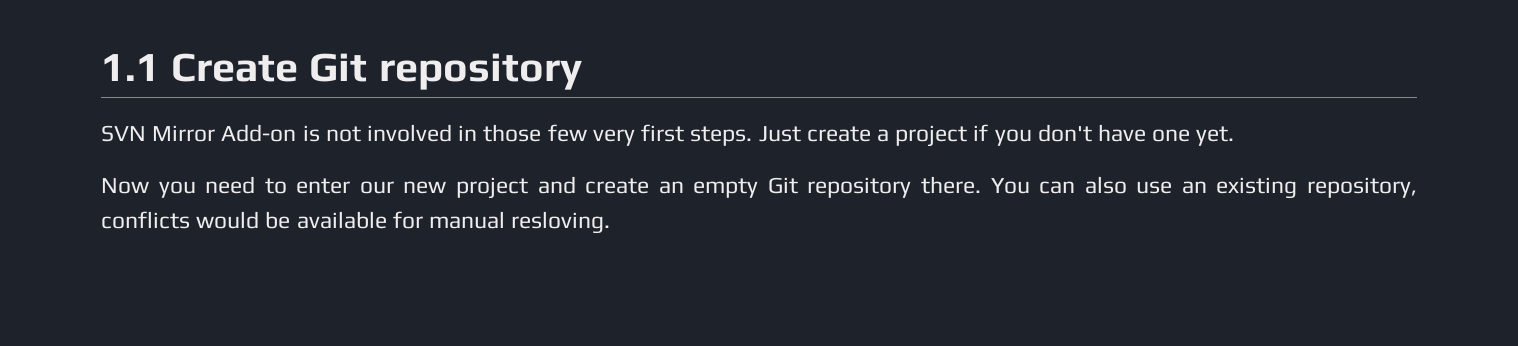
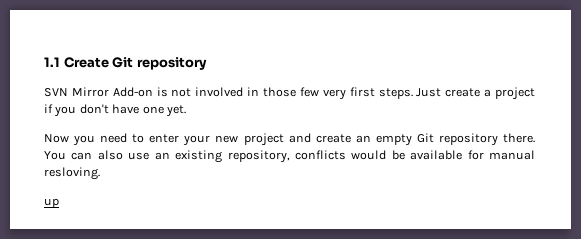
[359,181,394,194] our -> [183,135,211,146] your
(611, 222) none -> [44,198,59,208] // up

